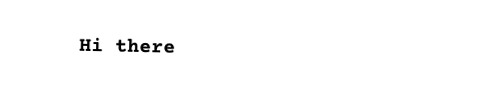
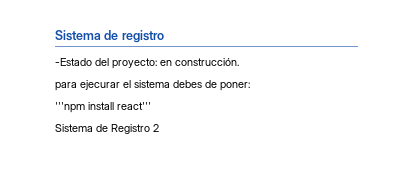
[79,36,176,54] Hi there -> [55,30,164,43] [55,58,239,69] [55,80,250,91] [55,102,151,113] [55,124,159,134] Sistema de registro // -Estado del proyecto: en construcción. // para ejecurar el sistema debes de poner: // '''npm install react''' // Sistema de Registro 2

